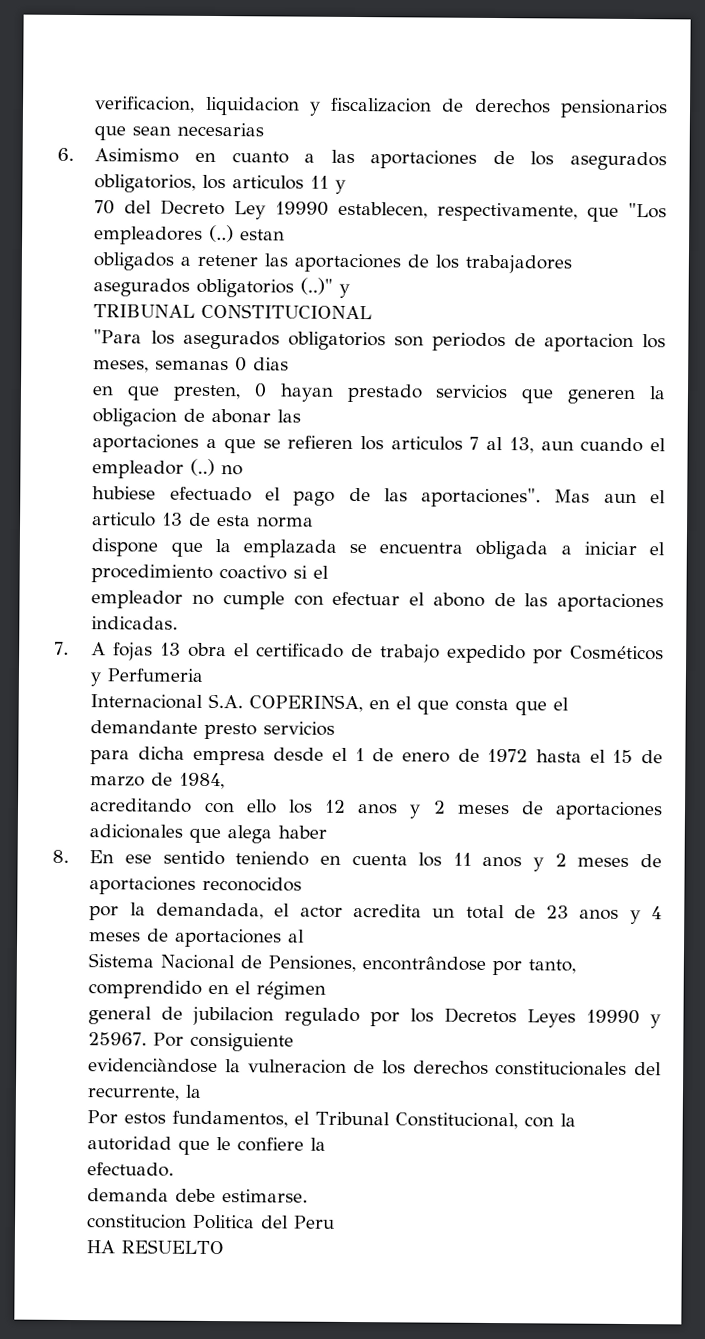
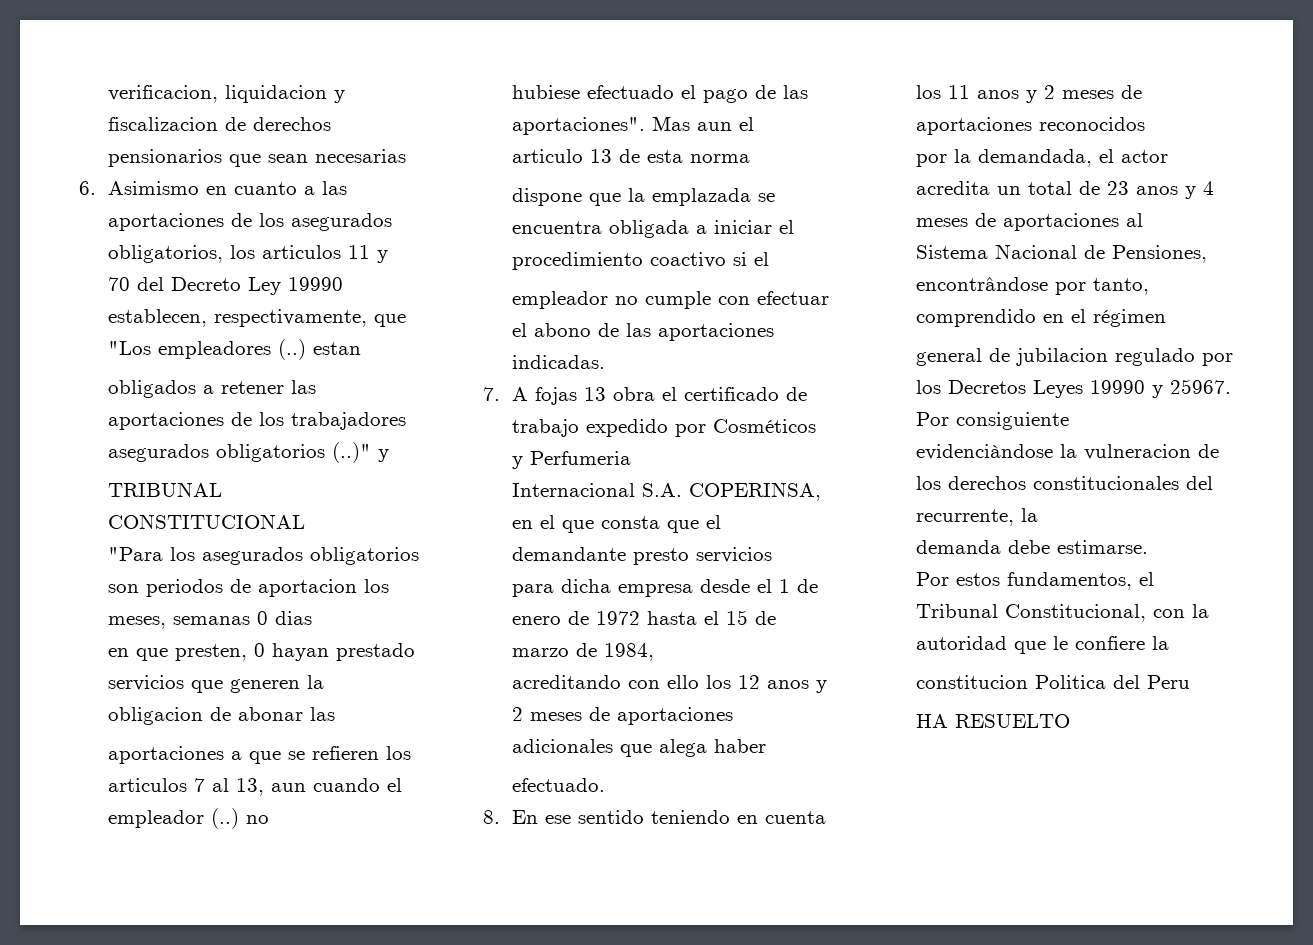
(328, 832) none -> [512,778,606,792] // efectuado.
(203, 1091) none -> [916,540,1149,554] // demanda debe estimarse.
[87,1162,175,1177] [87,1188,309,1203] // efectuado. // demanda debe estimarse. -> (1170, 643) none

